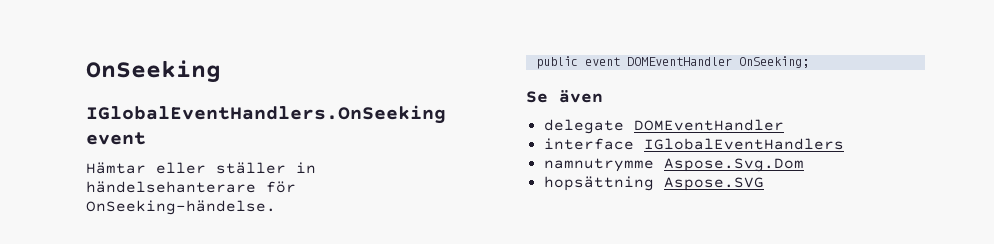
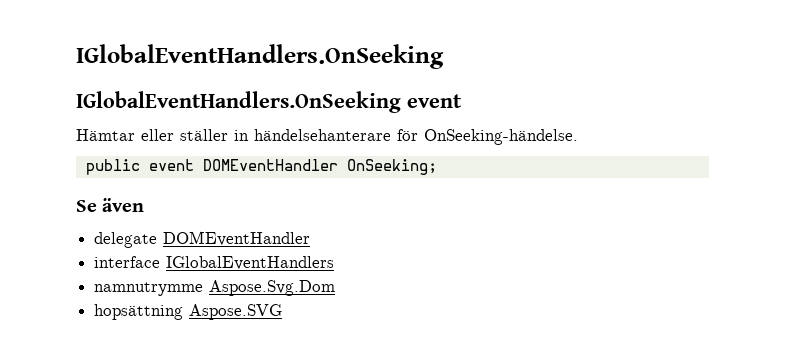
[86,60,221,83] OnSeeking -> [76,44,444,69] IGlobalEventHandlers.OnSeeking

